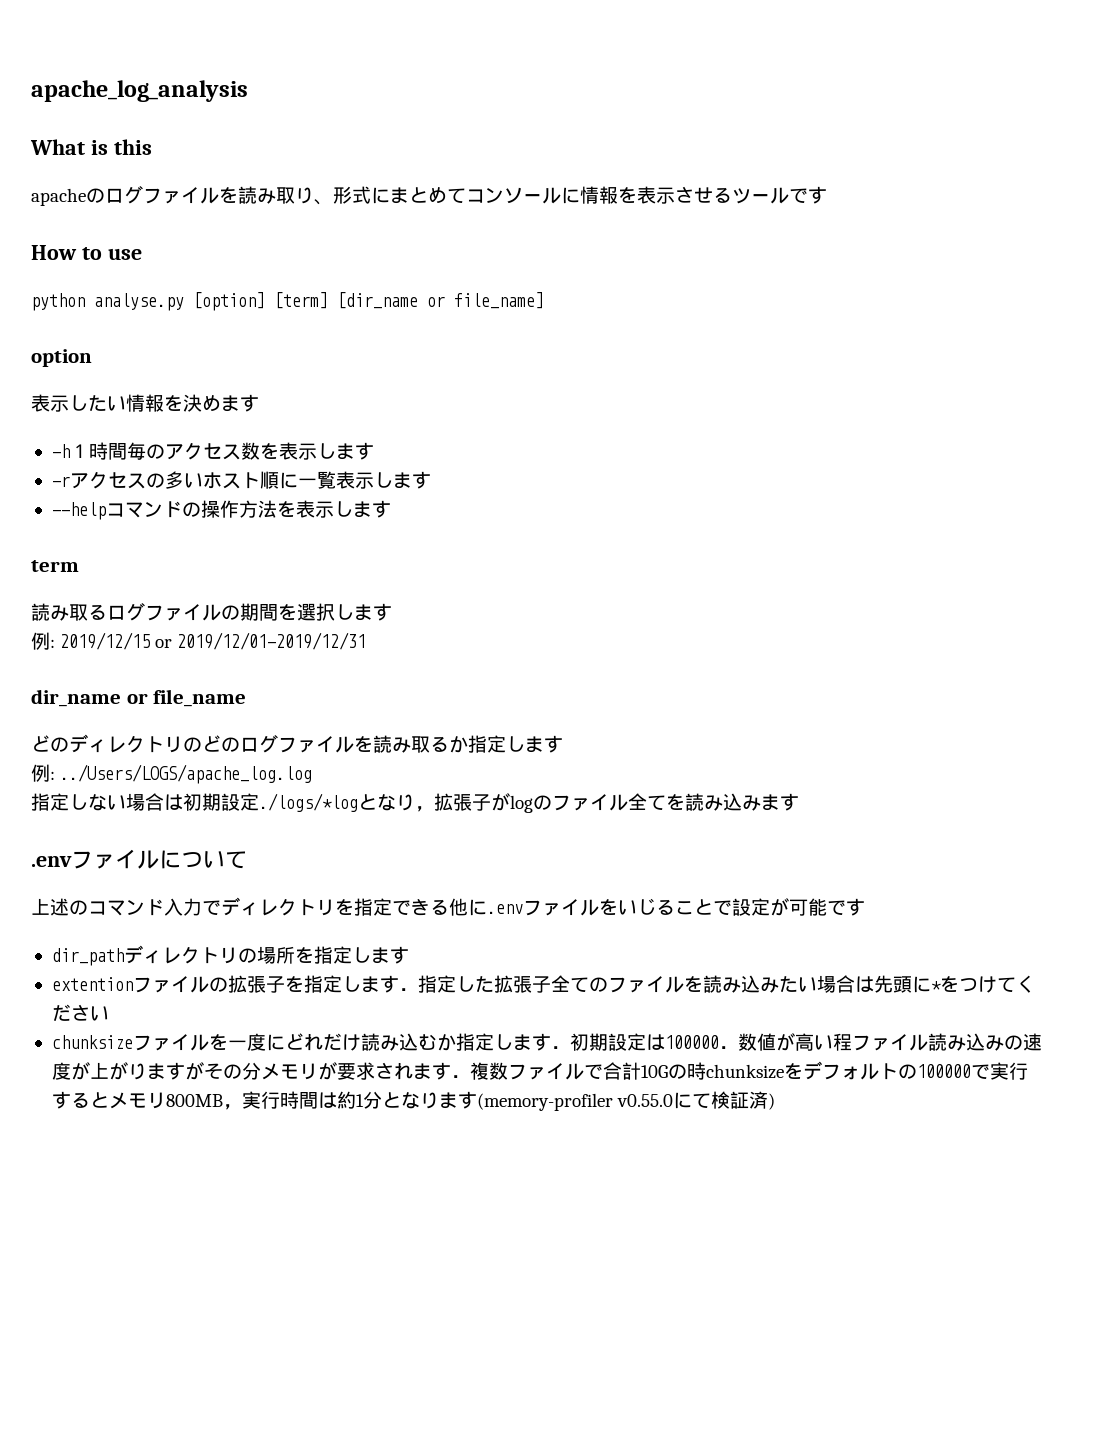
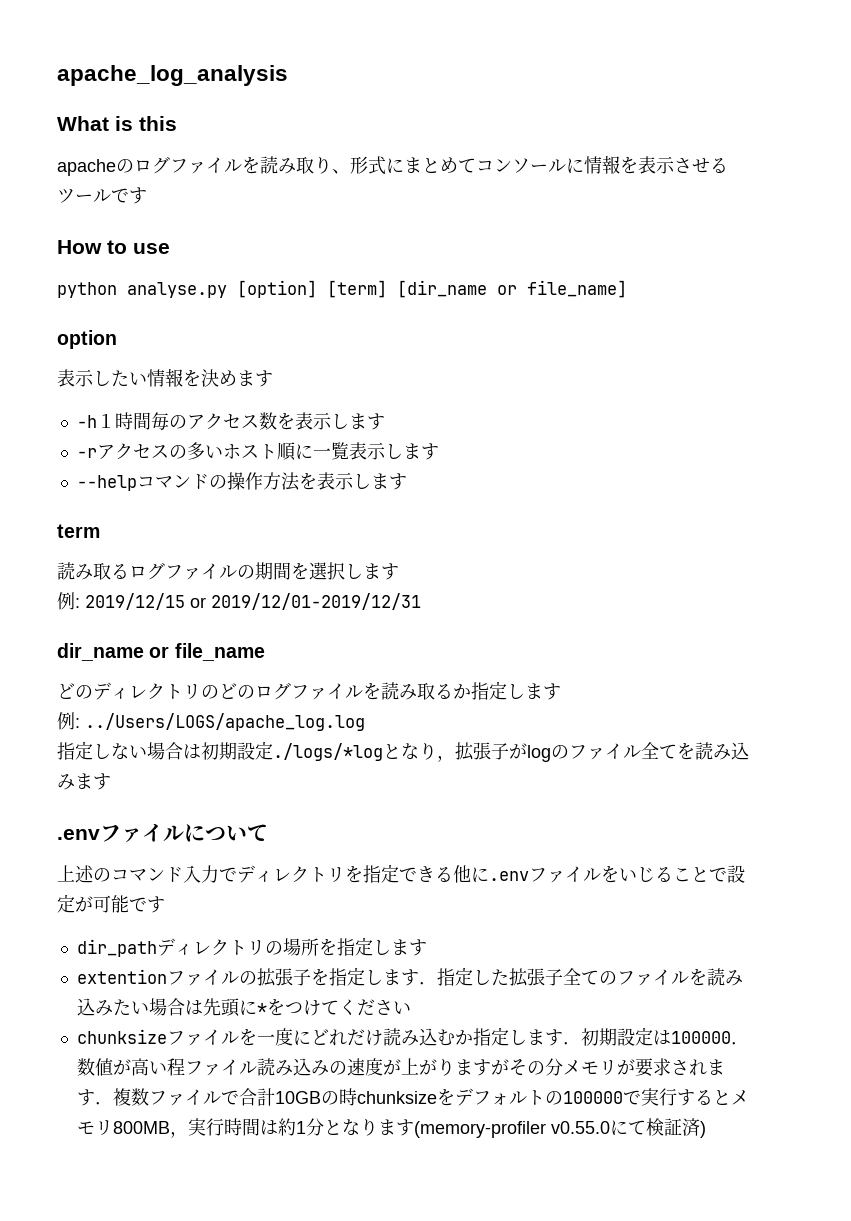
[640,1065,668,1078] 10G -> [274,1091,321,1104] 10GB

